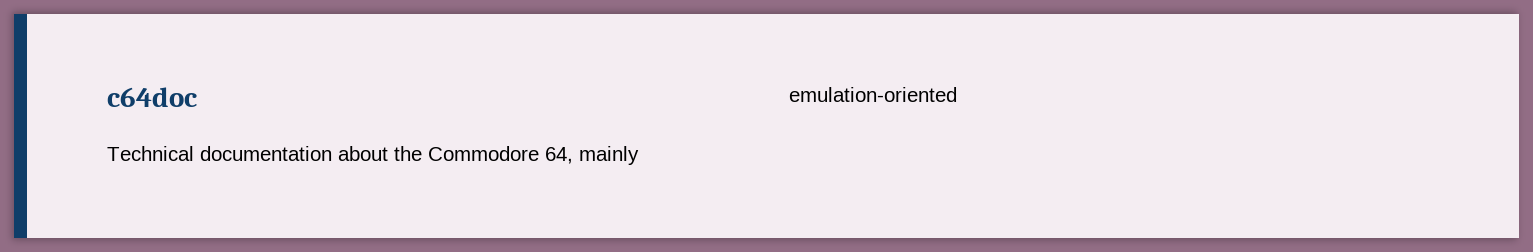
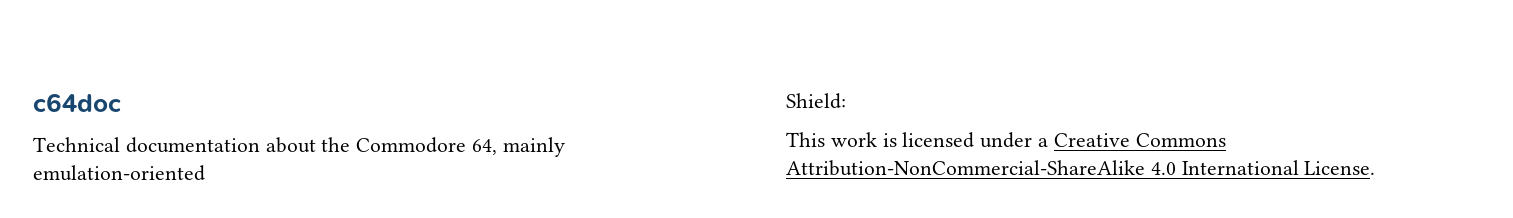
(957, 94) none -> [786,93,846,109] [786,132,1226,148] [786,160,1376,176] // Shield: // This work is licensed under a Creative Commons Attribution-NonCommercial-ShareAlike 4.0 International License.

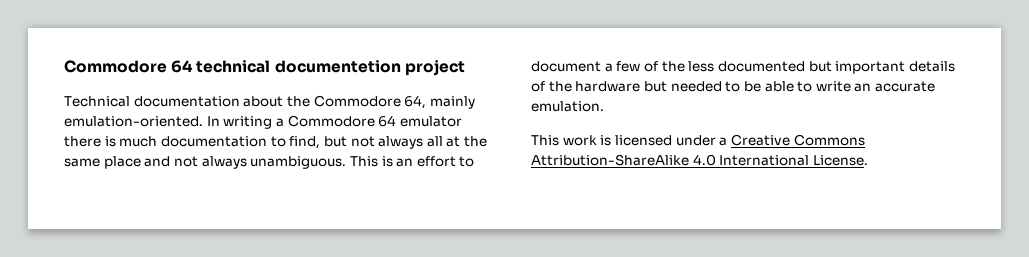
[33,93,122,112] c64doc -> [64,60,465,76] Commodore 64 technical documentetion project
[33,165,205,181] [786,93,846,109] emulation-oriented // Shield: -> [64,115,462,129] [64,136,488,149] [64,156,475,169] [531,61,955,74] [531,81,936,92] [531,101,604,112] emulation-oriented. In writing a Commodore 64 emulator there is much documentation to find, but not always all at the same place and not always unambiguous. This is an effort to document a few of the less documented but important details of the hardware but needed to be able to write an accurate emulation.
[786,160,1145,176] Attribution-NonCommercial-ShareAlike -> [531,154,689,166] Attribution-ShareAlike

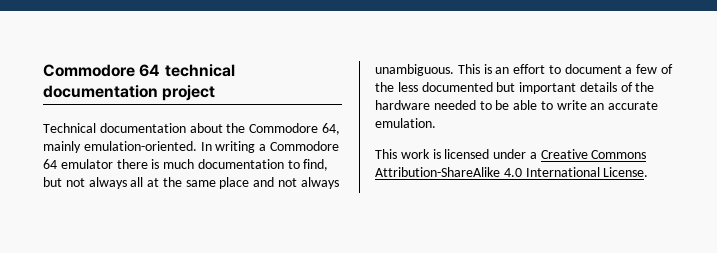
[274,60,401,73] documentetion -> [43,85,158,98] documentation
[643,81,667,92] but -> (430, 105) none

